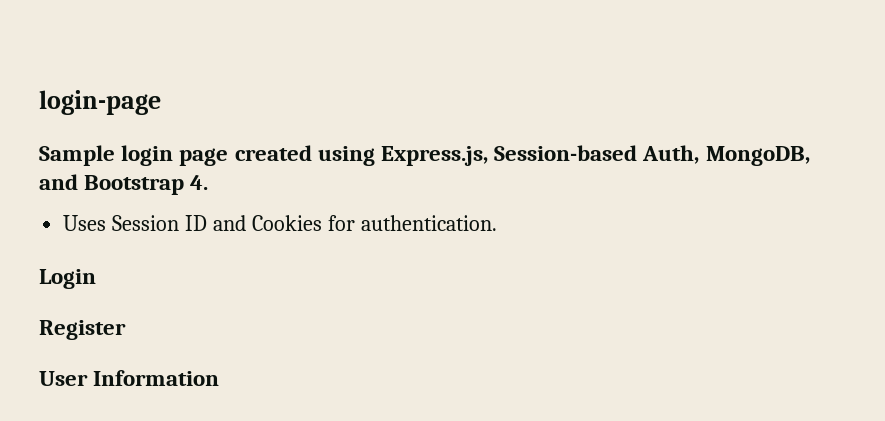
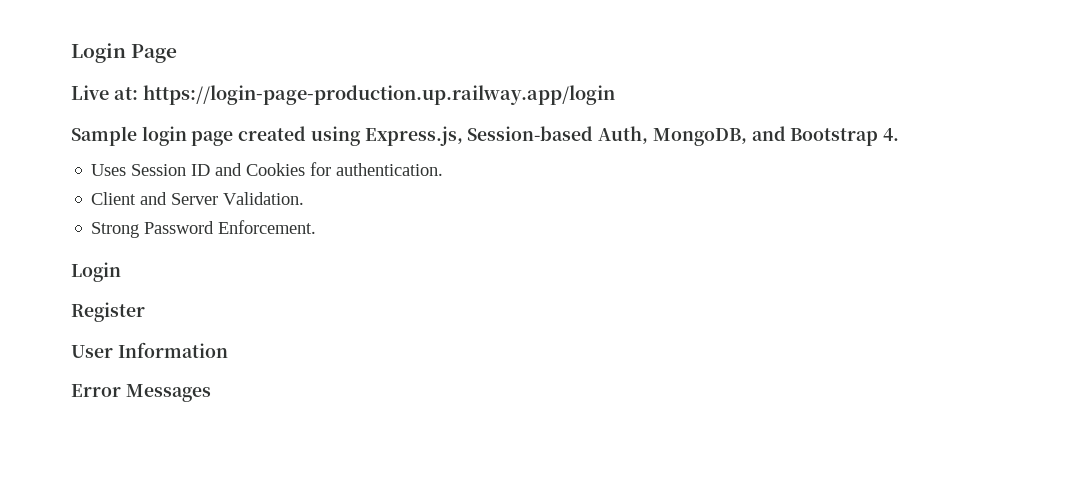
[39,90,161,115] login-page -> [71,43,178,63] [71,85,615,105] Login Page // Live at: https://login-page-production.up.railway.app/login
(497, 223) none -> [91,192,305,205] [91,220,317,238] // Client and Server Validation. // Strong Password Enforcement.
(220, 378) none -> [71,384,211,402] // Error Messages

